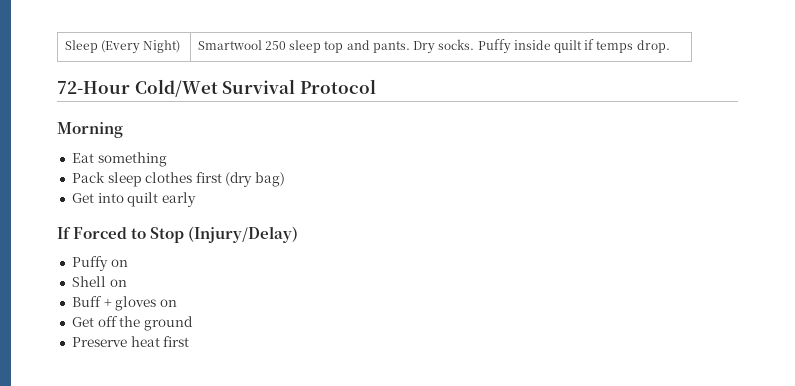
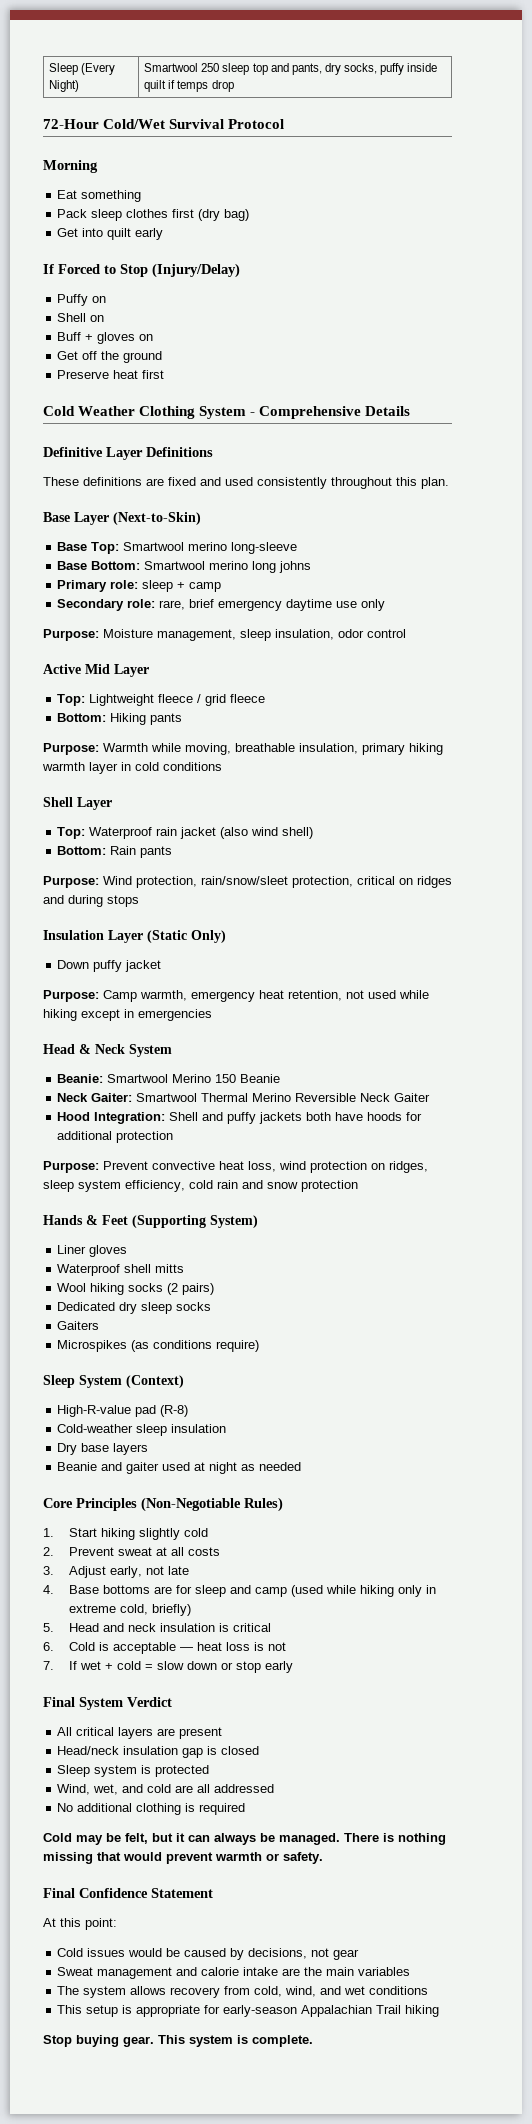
[372,39,511,54] pants. Dry socks. Puffy -> [291,63,405,75] pants, dry socks, puffy
[636,40,670,53] drop. -> [211,80,234,92] drop
(190, 341) none -> [43,406,411,419] [43,447,213,460] [43,477,449,489] [43,512,201,525] [57,542,298,554] [57,561,312,573] [57,580,222,592] [57,599,386,611] [43,629,406,641] [43,664,149,677] [57,694,266,706] [57,713,183,725] [43,743,443,755] [42,762,222,774] [43,797,112,810] [57,827,314,839] [57,846,173,858] [43,876,452,888] [43,895,139,907] [43,930,226,943] [57,960,162,972] [43,990,429,1002] [43,1009,212,1021] [43,1044,172,1057] [57,1074,281,1083] [57,1093,431,1102] [57,1112,423,1124] [57,1131,174,1143] [43,1161,428,1173] [43,1180,358,1192] [43,1215,258,1228] [57,1245,128,1257] [57,1264,185,1276] [57,1283,215,1295] [57,1302,212,1314] [57,1321,100,1330] [57,1340,260,1352] [43,1375,184,1388] [57,1405,189,1417] [57,1424,227,1436] [57,1443,149,1455] [57,1462,302,1474] [43,1497,283,1512] [43,1528,208,1540] [43,1547,220,1556] [43,1566,189,1578] [43,1585,436,1597] [68,1604,191,1616] [43,1623,271,1632] [43,1642,286,1654] [43,1661,293,1673] [43,1697,172,1710] [57,1727,223,1739] [57,1746,260,1758] [57,1765,210,1777] [57,1784,275,1795] [57,1803,246,1815] [43,1833,446,1845] [43,1852,323,1864] [43,1888,213,1898] [43,1918,117,1930] [57,1948,360,1960] [57,1967,411,1979] [57,1986,429,1998] [57,2005,440,2017] [43,2035,313,2047] // Cold Weather Clothing System - Comprehensive Details // Definitive Layer Definitions // These definitions are fixed and used consistently throughout this plan. // Base Layer (Next-to-Skin) // Base Top: Smartwool merino long-sleeve // Base Bottom: Smartwool merino long johns // Primary role: sleep + camp // Secondary role: rare, brief emergency daytime use only // Purpose: Moisture management, sleep insulation, odor control // Active Mid Layer // Top: Lightweight fleece / grid fleece // Bottom: Hiking pants // Purpose: Warmth while moving, breathable insulation, primary hiking warmth layer in cold conditions // Shell Layer // Top: Waterproof rain jacket (also wind shell) // Bottom: Rain pants // Purpose: Wind protection, rain/snow/sleet protection, critical on ridges and during stops // Insulation Layer (Static Only) // Down puffy jacket // Purpose: Camp warmth, emergency heat retention, not used while hiking except in emergencies // Head & Neck System // Beanie: Smartwool Merino 150 Beanie // Neck Gaiter: Smartwool Thermal Merino Reversible Neck Gaiter // Hood Integration: Shell and puffy jackets both have hoods for additional protection // Purpose: Prevent convective heat loss, wind protection on ridges, sleep system efficiency, cold rain and snow protection // Hands & Feet (Supporting System) // Liner gloves // Waterproof shell mitts // Wool hiking socks (2 pairs) // Dedicated dry sleep socks // Gaiters // Microspikes (as conditions require) // Sleep System (Context) // High-R-value pad (R-8) // Cold-weather sleep insulation // Dry base layers // Beanie and gaiter used at night as needed // Core Principles (Non-Negotiable Rules) // 1. Start hiking slightly cold // 2. Prevent sweat at all costs // 3. Adjust early, not late // 4. Base bottoms are for sleep and camp (used while hiking only in extreme cold, briefly) // 5. Head and neck insulation is critical // 6. Cold is acceptable — heat loss is not // 7. If wet + cold = slow down or stop early // Final System Verdict // All critical layers are present // Head/neck insulation gap is closed // Sleep system is protected // Wind, wet, and cold are all addressed // No additional clothing is required // Cold may be felt, but it can always be managed. There is nothing missing that would prevent warmth or safety. // Final Confidence Statement // At this point: // Cold issues would be caused by decisions, not gear // Sweat management and calorie intake are the main variables // The system allows recovery from cold, wind, and wet conditions // This setup is appropriate for early-season Appalachian Trail hiking // Stop buying gear. This system is complete.

